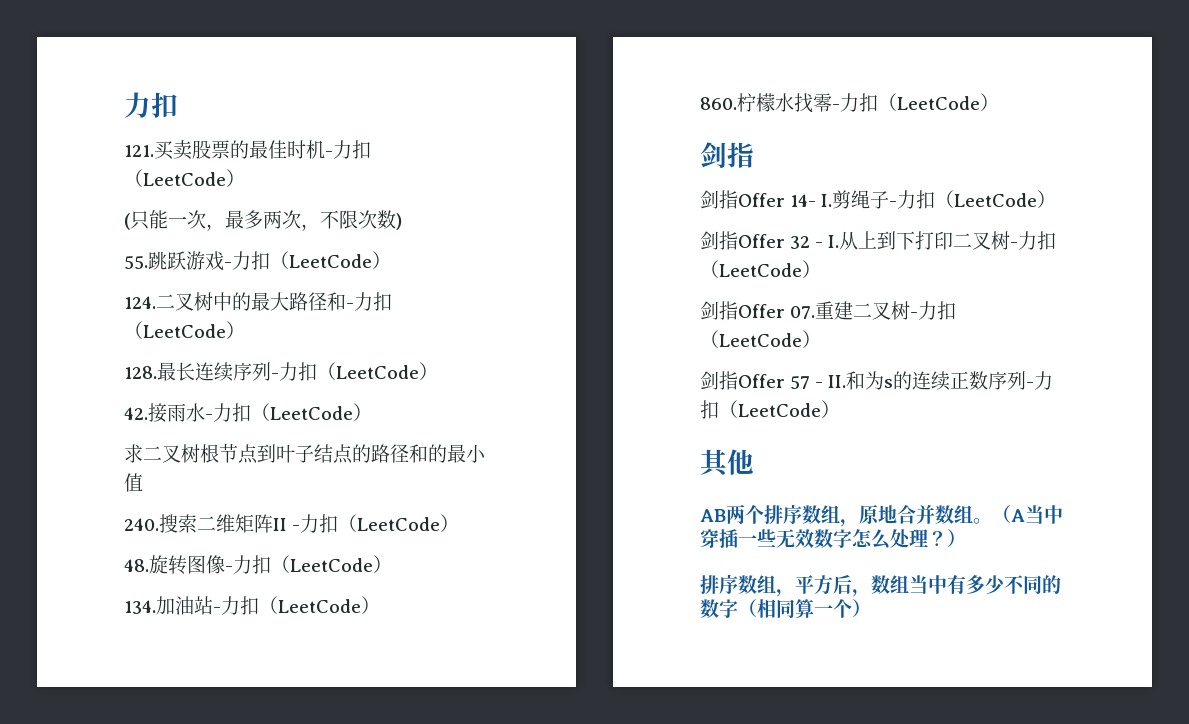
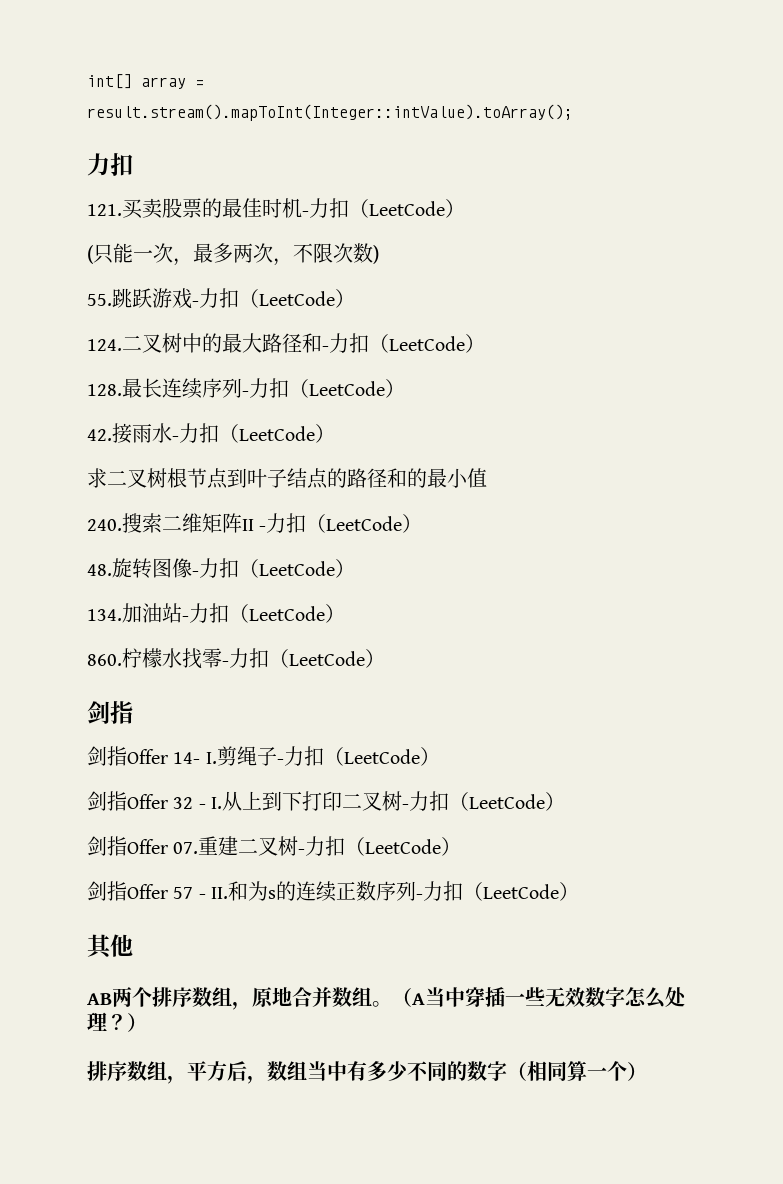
(124, 105) none -> [87,74,204,89] [87,104,573,121] int[] array = result.stream().mapToInt(Integer::intValue).toArray(); //

